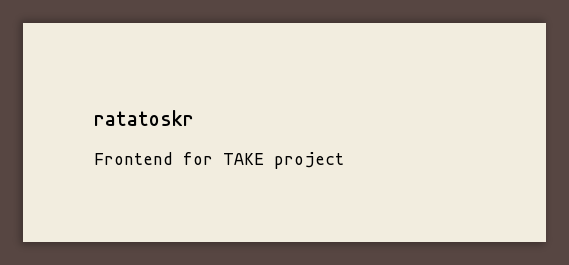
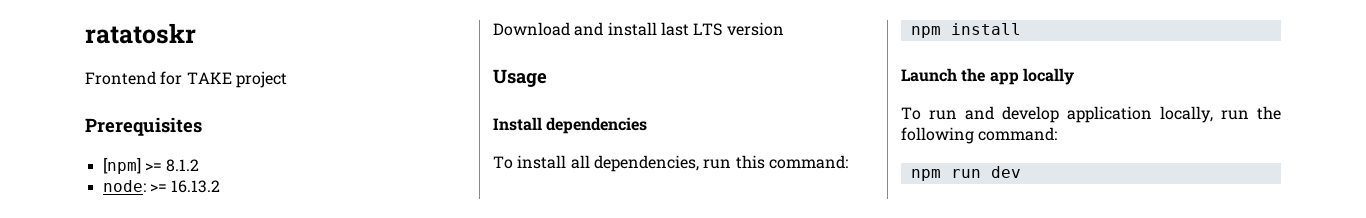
(344, 160) none -> [85,117,202,136] [102,158,200,174] [102,180,221,193] [493,22,784,36] [493,69,547,87] [493,117,648,134] [493,155,848,172] [910,23,1021,38] [901,68,1074,85] [901,106,1281,123] [901,127,1058,144] [910,166,1021,181] // Prerequisites // [npm] >= 8.1.2 // node: >= 16.13.2 // Download and install last LTS version // Usage // Install dependencies // To install all dependencies, run this command: // npm install // Launch the app locally // To run and develop application locally, run the following command: // npm run dev

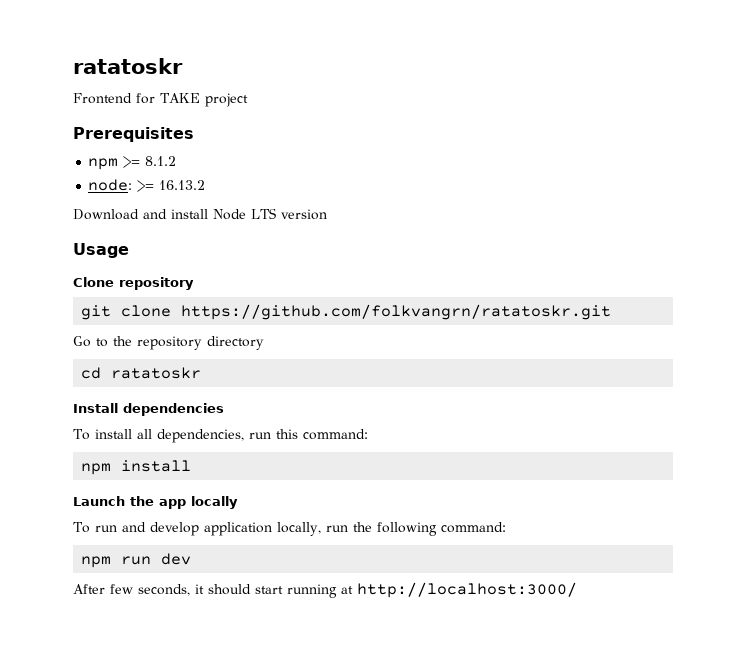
[102,158,141,174] [npm] -> [88,158,119,170] npm
[660,22,689,36] last -> [213,209,246,220] Node
(547, 78) none -> [73,277,194,290] [81,304,612,320] [73,336,264,350] [81,367,202,379] // Clone repository // git clone https://github.com/folkvangrn/ratatoskr.git // Go to the repository directory // cd ratatoskr
(1021, 172) none -> [73,582,577,598] // After few seconds, it should start running at http://localhost:3000/

